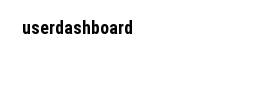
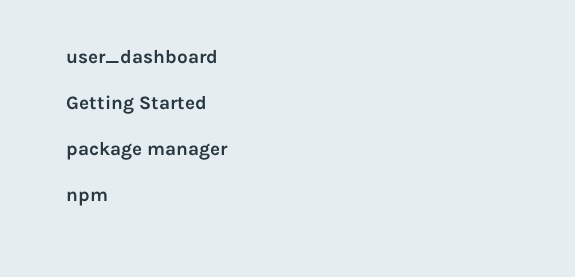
[22,20,133,34] userdashboard -> [66,49,218,64] [66,95,208,114] [66,141,229,160] [66,191,108,206] user_dashboard // Getting Started // package manager // npm

